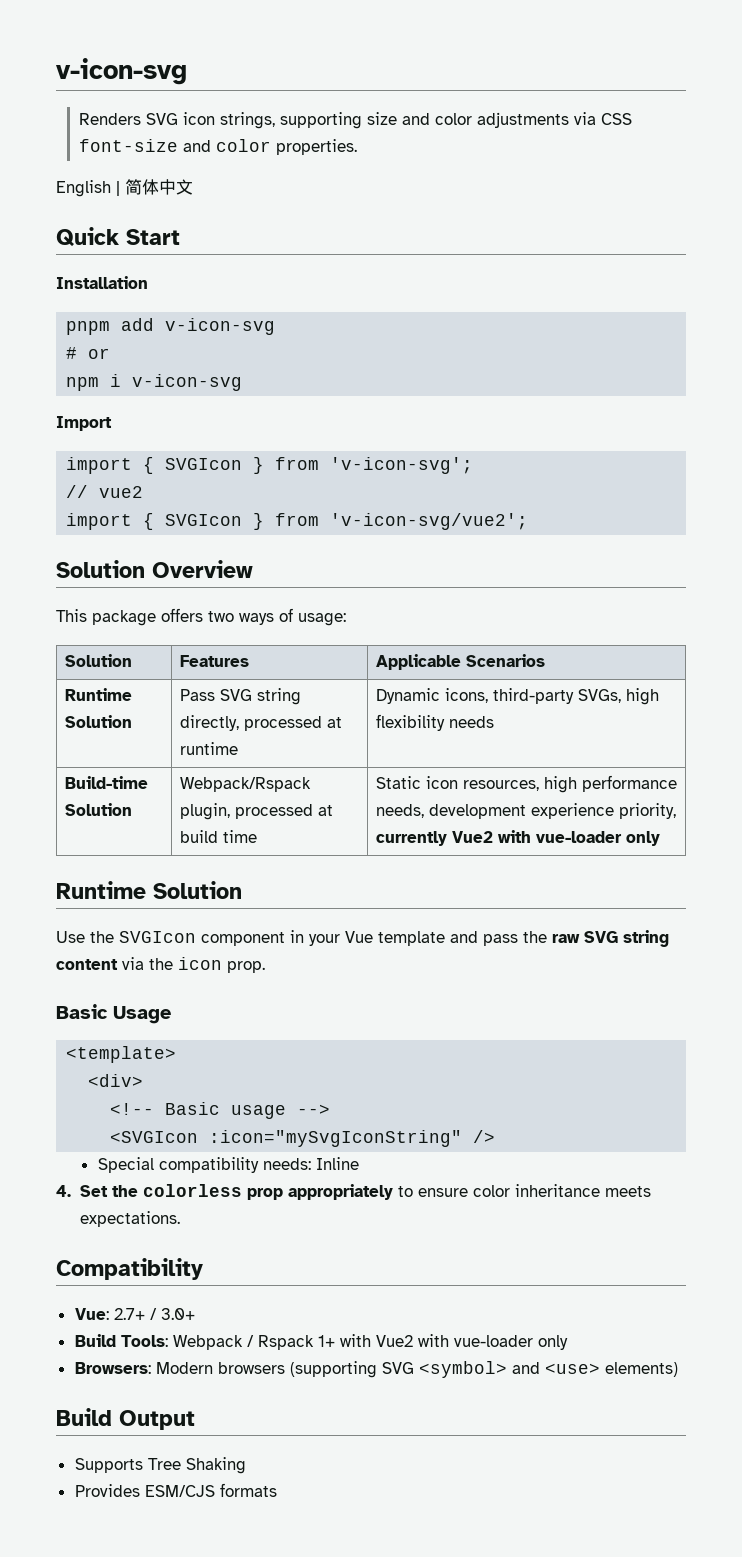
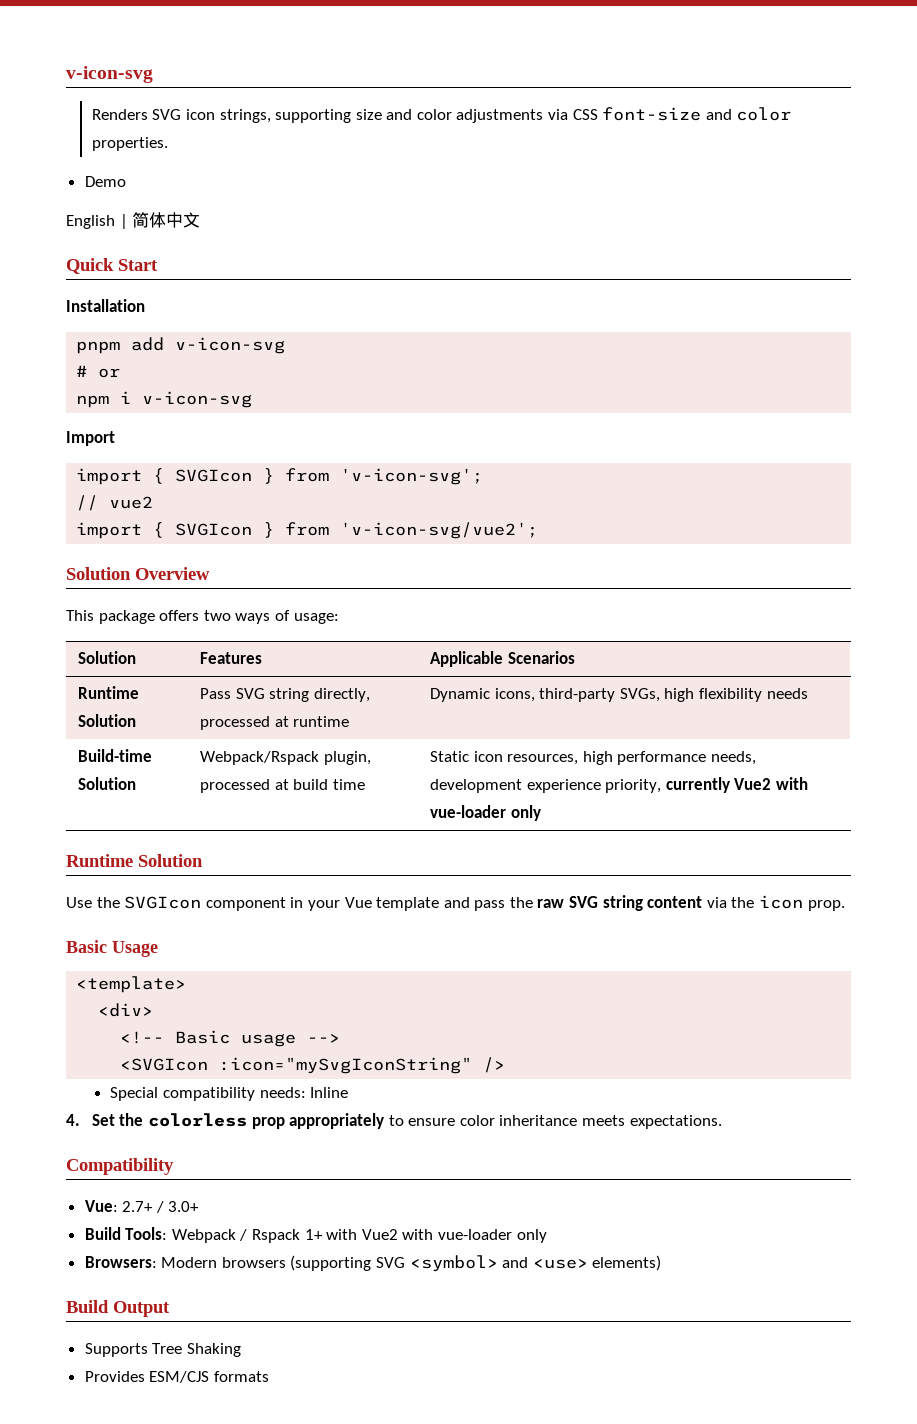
(357, 147) none -> [84,176,126,187] // Demo

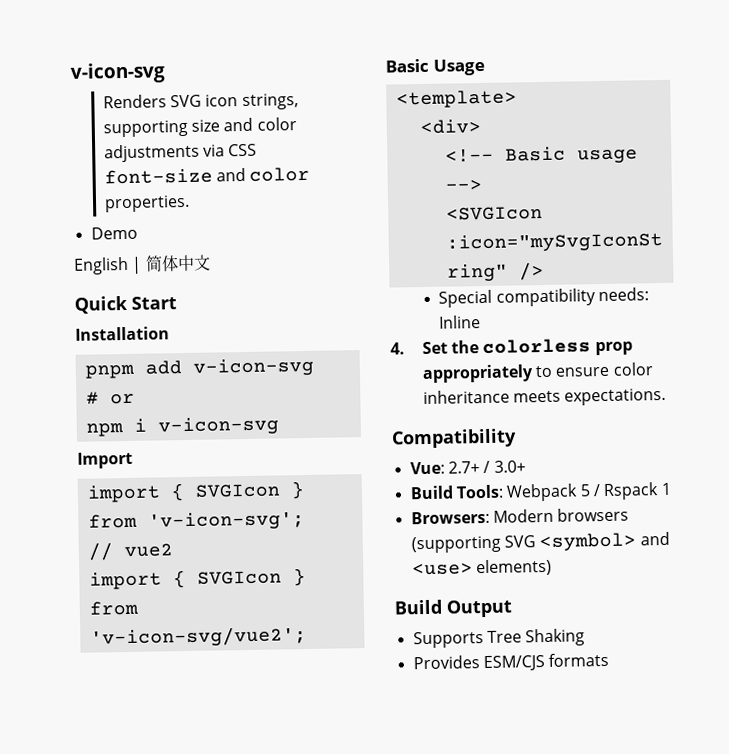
[66,567,210,580] [66,610,339,624] [77,651,136,664] [199,652,262,664] [429,651,575,667] [77,686,139,699] [77,714,136,727] [199,688,370,702] [199,716,350,730] [429,688,808,702] [77,749,152,762] [77,777,136,790] [199,751,371,765] [199,779,365,793] [429,751,756,765] [429,777,808,793] [429,805,541,821] [66,854,203,867] [66,895,845,911] // Solution Overview // This package offers two ways of usage: // Solution | Features | Applicable Scenarios // Runtime Solution | Pass SVG string directly, processed at runtime | Dynamic icons, third-party SVGs, high flexibility needs // Build-time Solution | Webpack/Rspack plugin, processed at build time | Static icon resources, high performance needs, development experience priority, currently Vue2 with vue-loader only // Runtime Solution // Use the SVGIcon component in your Vue template and pass the raw SVG string content via the icon prop. -> (307, 637) none
(236, 1236) none -> [579,484,591,497] 5
[304,1229,547,1243] 1+ with Vue2 with vue-loader only -> [660,482,672,496] 1

